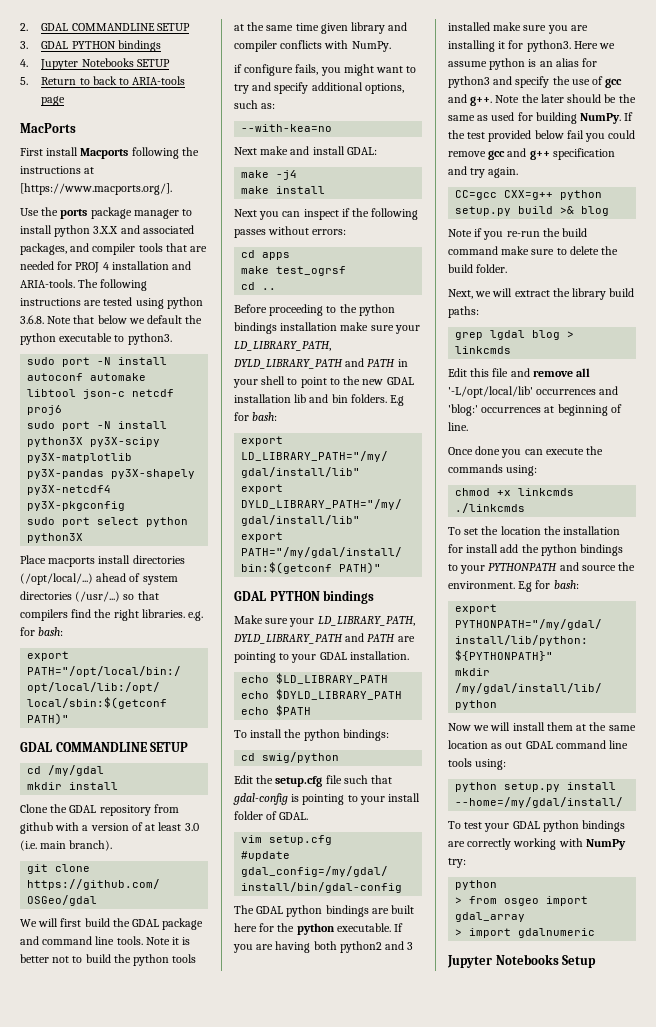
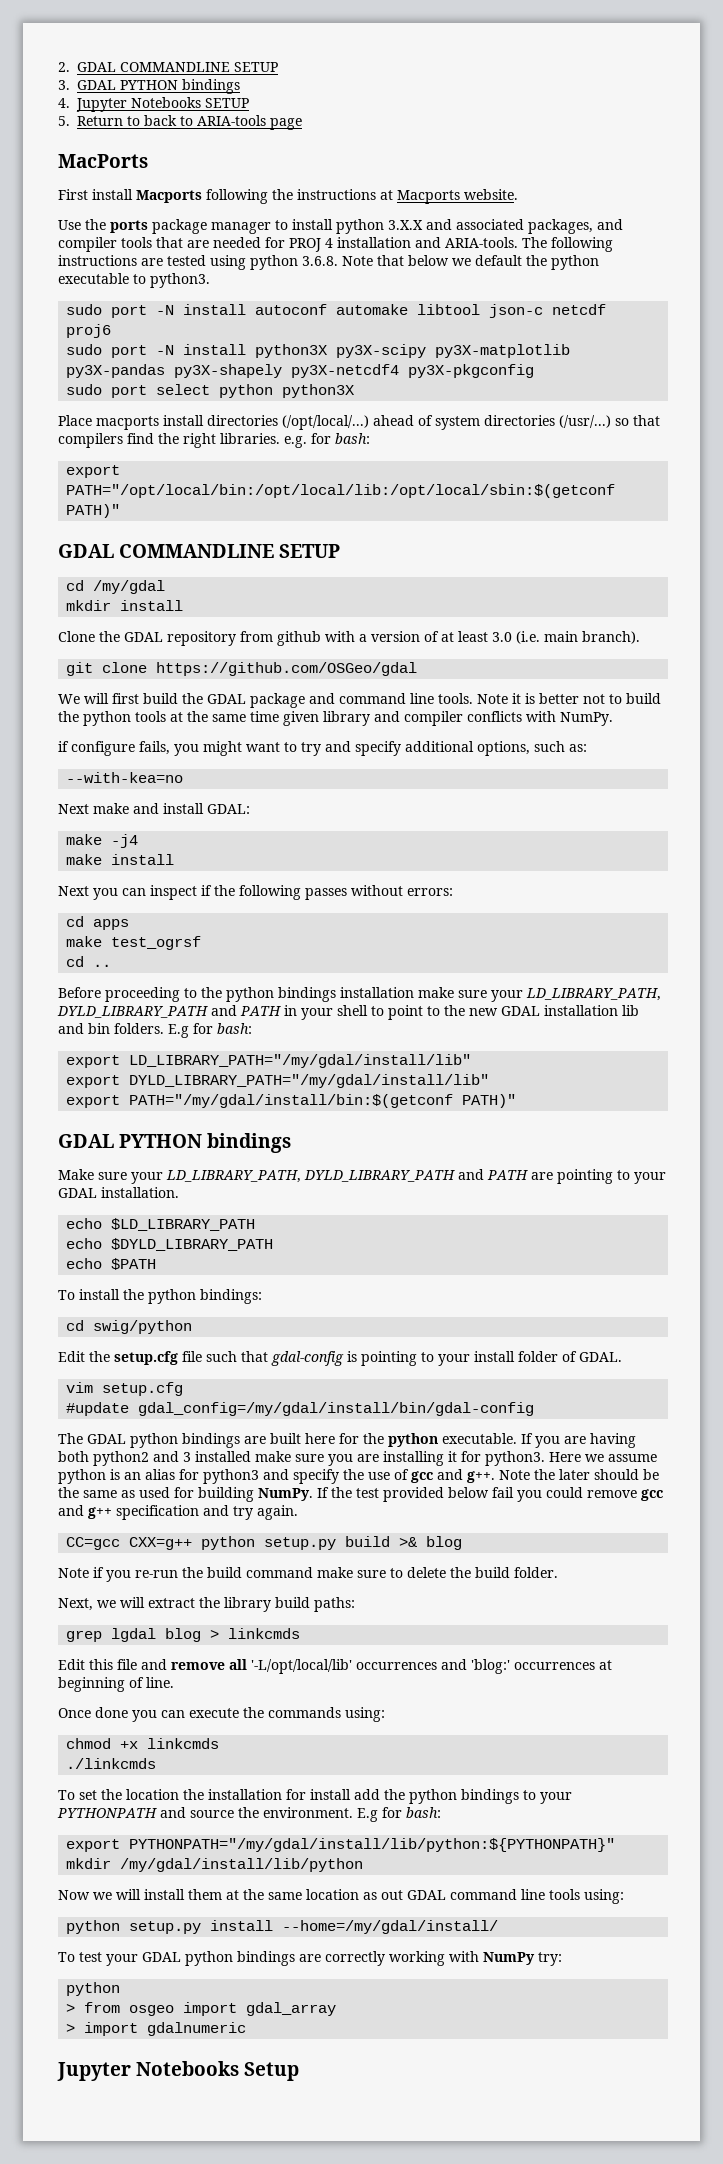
[20,183,172,195] [https://www.macports.org/]. -> [397,189,518,204] Macports website.

